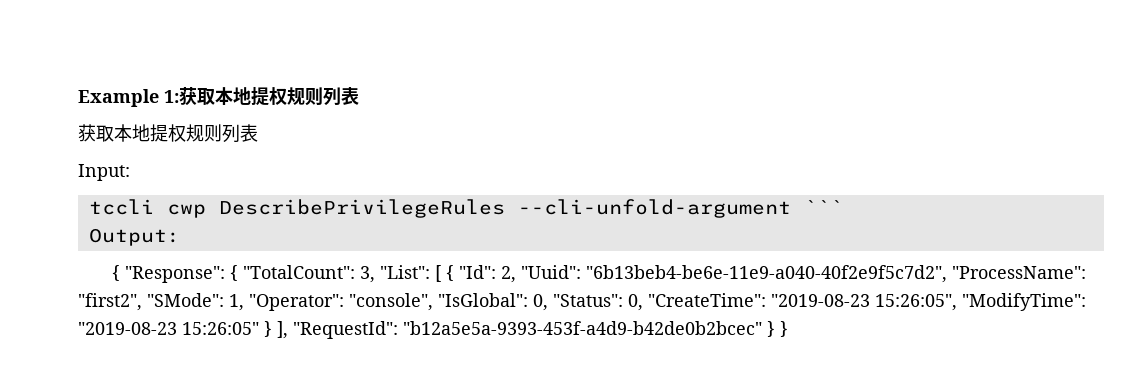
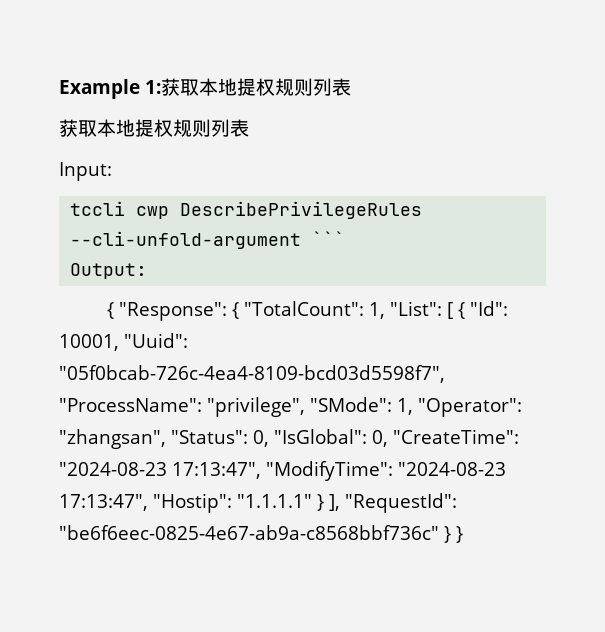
[360,266,376,283] 3, -> [368,302,385,319] 1,
[501,265,1087,283] [78,293,1086,311] [78,322,259,335] 2, "Uuid": "6b13beb4-be6e-11e9-a040-40f2e9f5c7d2", "ProcessName": "first2", "SMode": 1, "Operator": "console", "IsGlobal": 0, "Status": 0, "CreateTime": "2019-08-23 15:26:05", "ModifyTime": "2019-08-23 15:26:05" -> [59,333,188,351] [59,365,445,383] [59,397,522,417] [59,429,519,449] [59,461,506,481] [59,493,312,513] 10001, "Uuid": "05f0bcab-726c-4ea4-8109-bcd03d5598f7", "ProcessName": "privilege", "SMode": 1, "Operator": "zhangsan", "Status": 0, "IsGlobal": 0, "CreateTime": "2024-08-23 17:13:47", "ModifyTime": "2024-08-23 17:13:47", "Hostip": "1.1.1.1"
[403,321,762,335] "b12a5e5a-9393-453f-a4d9-b42de0b2bcec" -> [59,525,439,540] "be6f6eec-0825-4e67-ab9a-c8568bbf736c"

